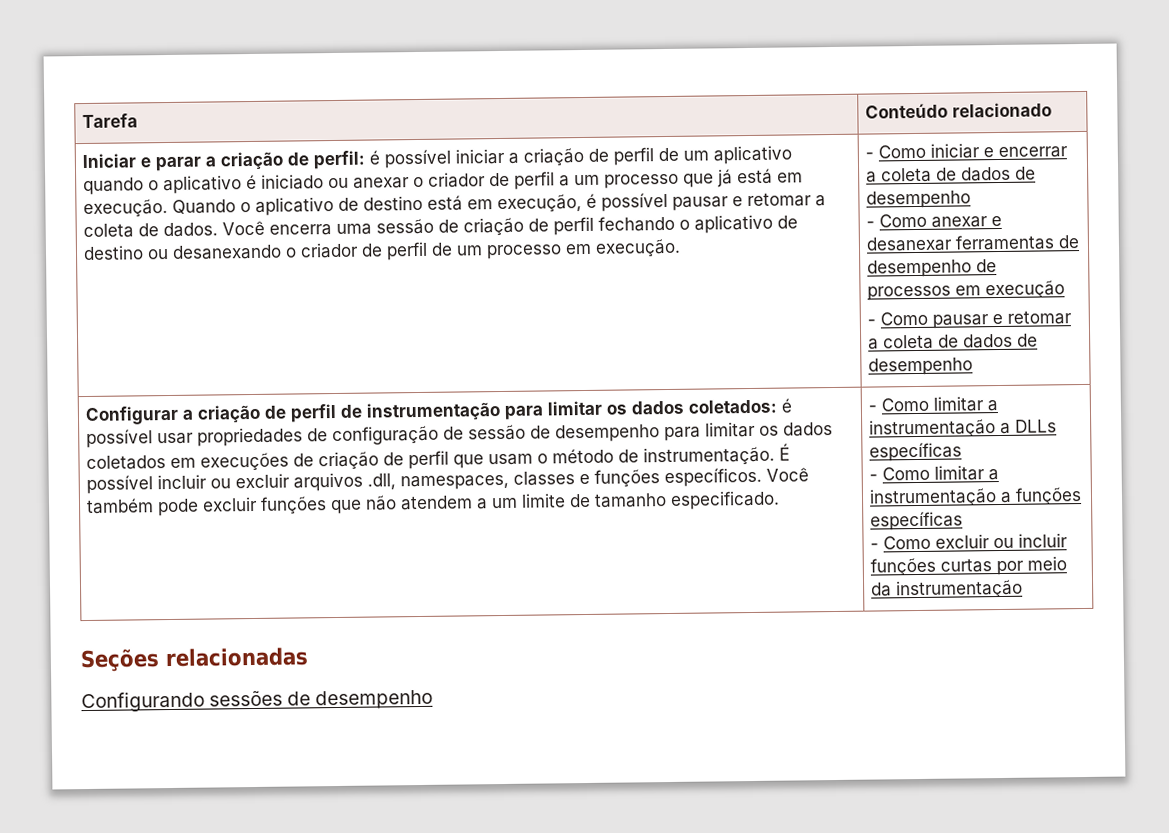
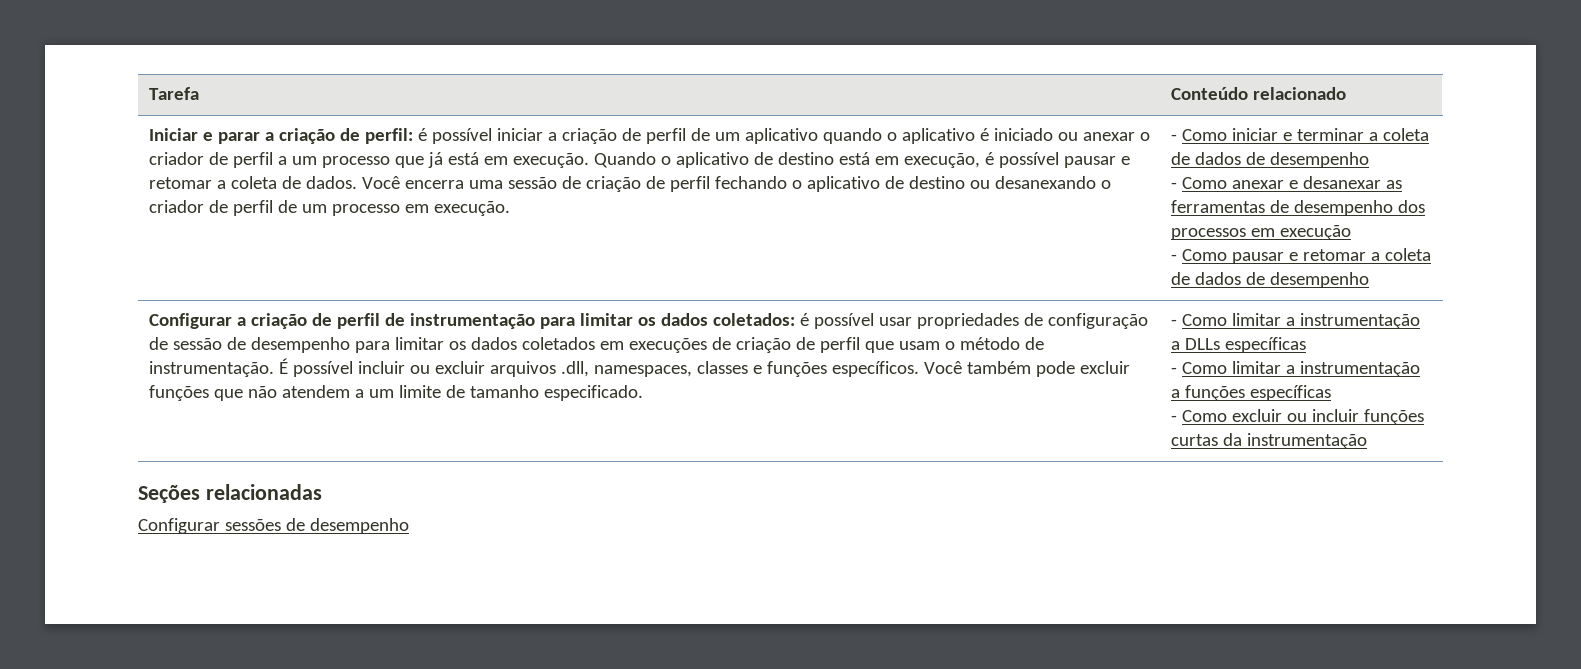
[998,146,1069,158] encerrar -> [1296,128,1364,141] terminar
(954, 244) none -> [1385,180,1402,189] as
[976,259,998,273] de -> [1397,200,1425,213] dos
[996,556,1068,576] por meio -> (1218, 440) none
[81,691,205,713] Configurando -> [138,518,220,534] Configurar

